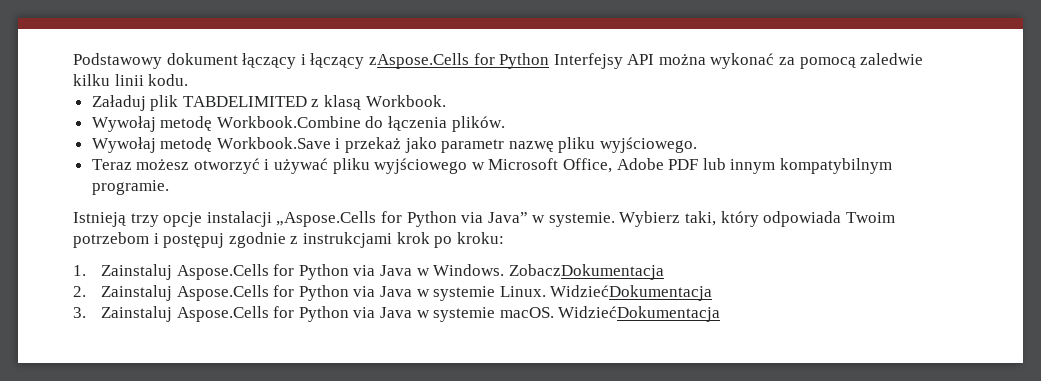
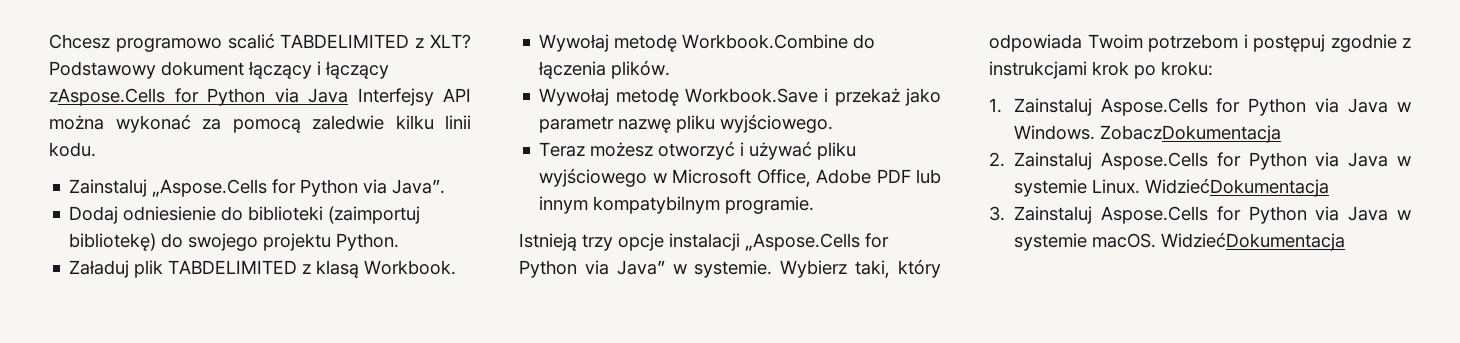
(73, 61) none -> [49,33,472,52] Chcesz programowo scalić TABDELIMITED z XLT?
(550, 61) none -> [274,88,348,103] via Java
(189, 80) none -> [69,179,446,197] [69,206,421,224] [69,233,400,251] // Zainstaluj „Aspose.Cells for Python via Java”. // Dodaj odniesienie do biblioteki (zaimportuj bibliotekę) do swojego projektu Python.

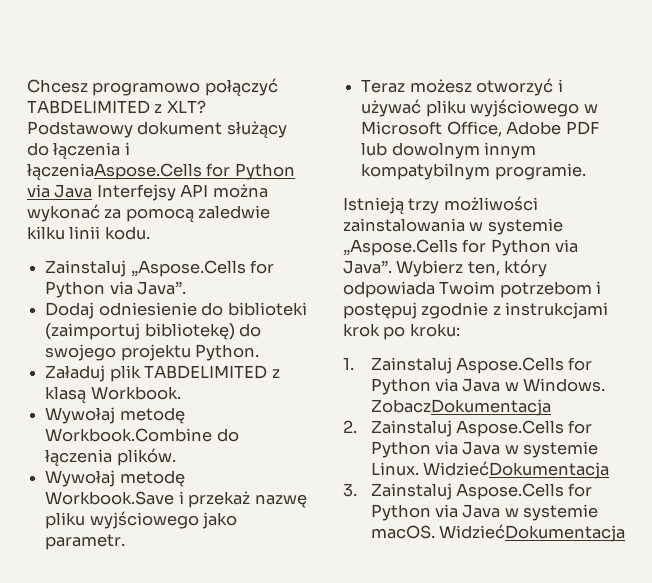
[227,33,275,49] scalić -> [204,78,278,96] połączyć
[248,61,389,79] [49,88,165,106] łączący i łączący zAspose.Cells -> [226,121,287,138] [27,142,130,159] [27,163,202,180] służący do łączenia i łączeniaAspose.Cells
[905,88,941,106] [539,114,834,133] jako parametr nazwę pliku wyjściowego. -> [254,494,307,508] [45,511,238,529] [45,534,126,550] nazwę pliku wyjściowego jako parametr.
(941, 176) none -> [391,142,480,159] dowolnym
[618,233,889,251] [519,260,891,278] opcje instalacji „Aspose.Cells for Python via Java” w systemie. Wybierz taki, -> [443,196,538,211] [343,218,563,235] [343,239,579,256] [343,260,500,277] możliwości zainstalowania w systemie „Aspose.Cells for Python via Java”. Wybierz ten,

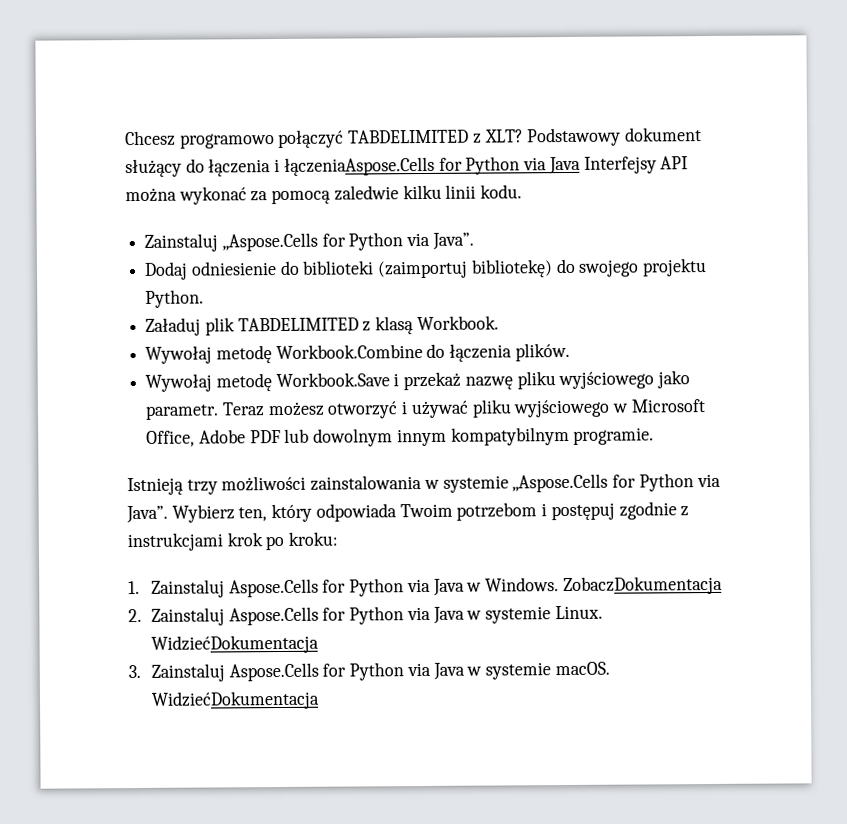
(126, 542) // -> (220, 412) none

